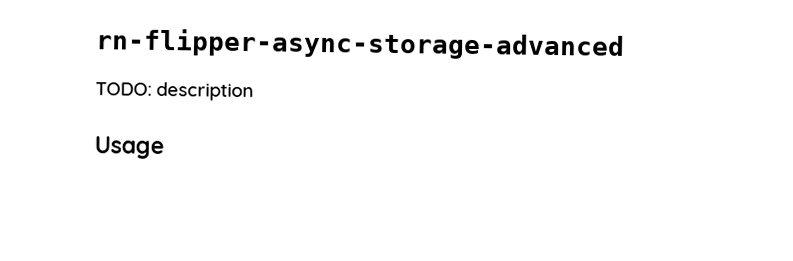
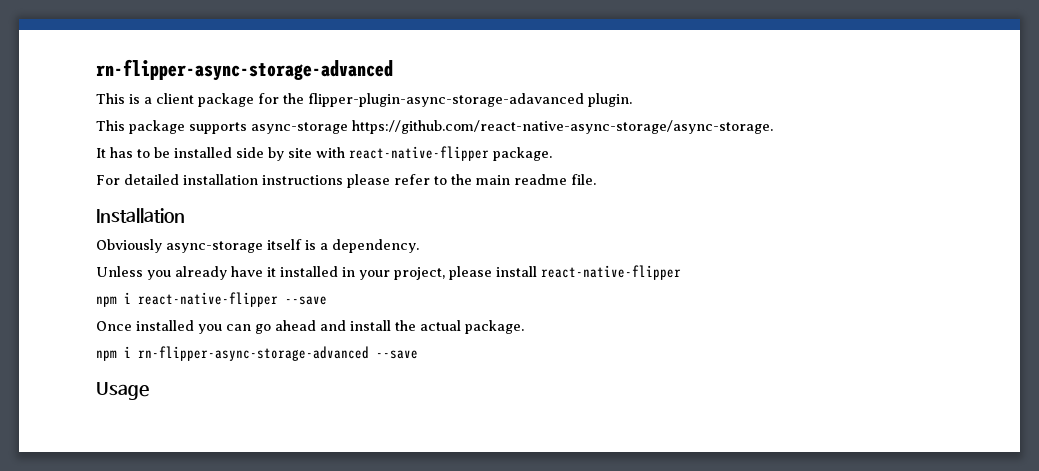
[95,81,254,102] TODO: description -> [96,93,632,107] [96,120,773,134] [96,146,552,161] [96,174,596,188] [96,208,185,223] [96,239,419,253] [96,265,681,280] [96,292,327,307] [96,320,524,334] [96,346,418,361] This is a client package for the flipper-plugin-async-storage-adavanced plugin. // This package supports async-storage https://github.com/react-native-async-storage/async-storage. // It has to be installed side by site with react-native-flipper package. // For detailed installation instructions please refer to the main readme file. // Installation // Obviously async-storage itself is a dependency. // Unless you already have it installed in your project, please install react-native-flipper // npm i react-native-flipper --save // Once installed you can go ahead and install the actual package. // npm i rn-flipper-async-storage-advanced --save

